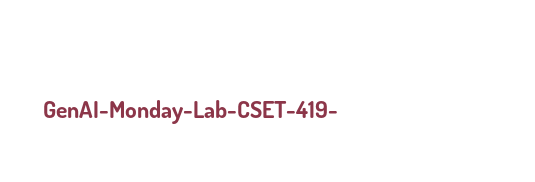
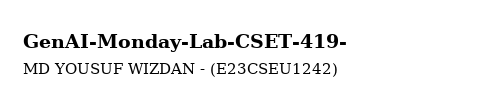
(338, 112) none -> [23,63,338,77] // MD YOUSUF WIZDAN - (E23CSEU1242)

